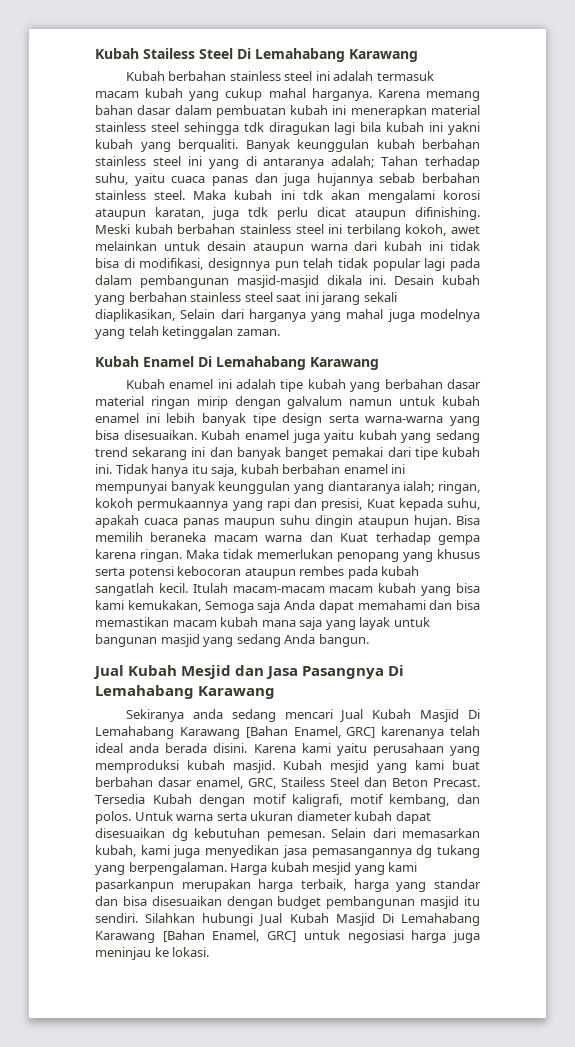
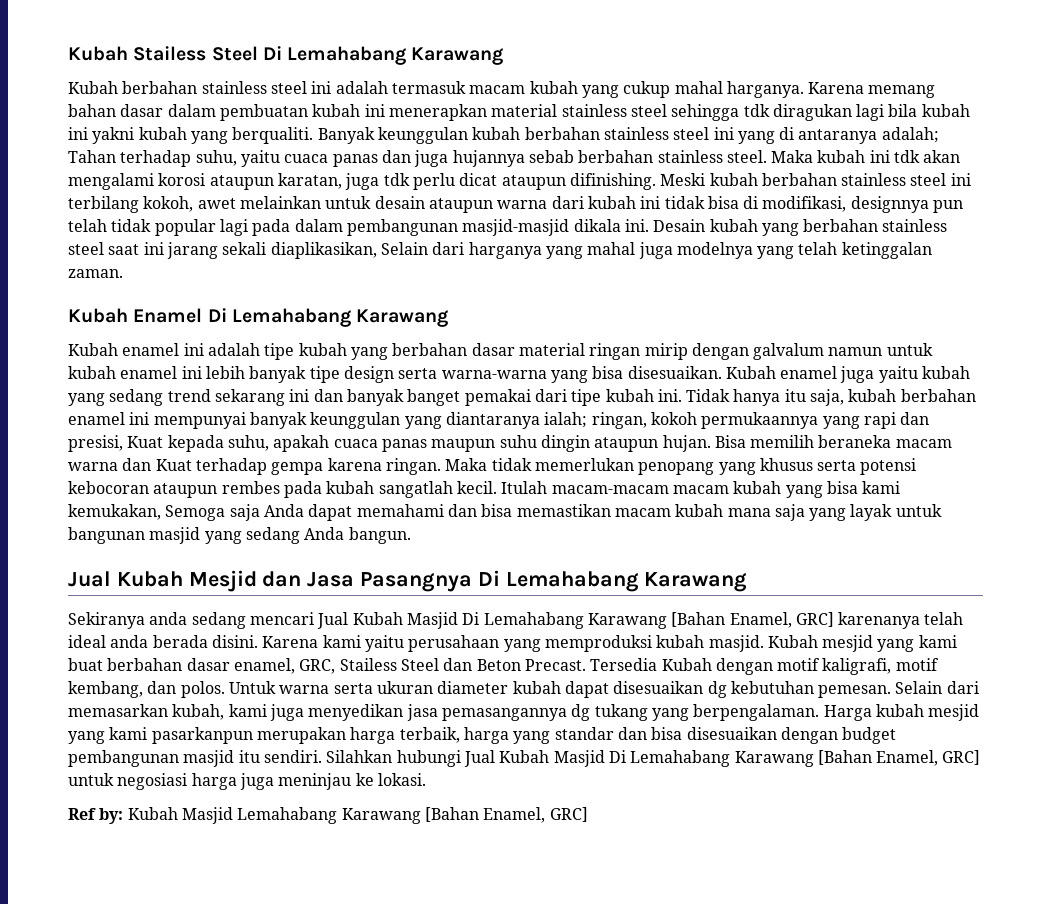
(210, 952) none -> [68,807,588,824] // Ref by: Kubah Masjid Lemahabang Karawang [Bahan Enamel, GRC]

